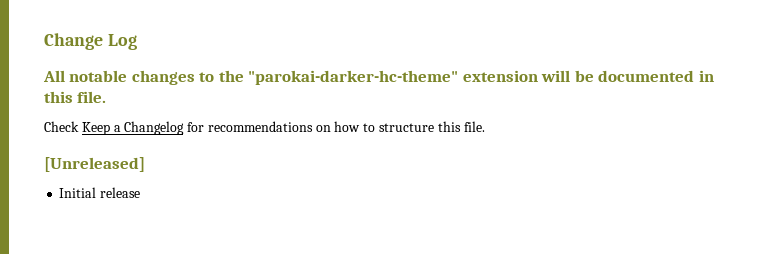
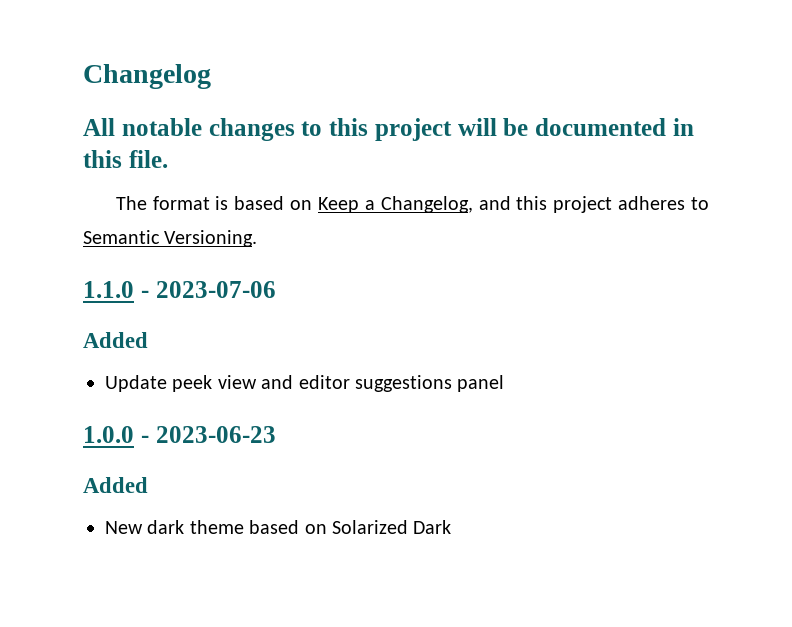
[44,33,137,50] Change Log -> [83,64,211,89] Changelog
[218,70,538,85] the "parokai-darker-hc-theme" extension -> [329,118,452,141] this project
[44,121,485,135] [44,157,145,172] [59,187,141,198] Check Keep a Changelog for recommendations on how to structure this file. // [Unreleased] // Initial release -> [115,196,709,213] [83,230,258,247] [83,281,276,298] [83,332,148,348] [105,375,505,392] [83,426,276,443] [83,477,148,493] [105,520,452,534] The format is based on Keep a Changelog, and this project adheres to Semantic Versioning. // 1.1.0 - 2023-07-06 // Added // Update peek view and editor suggestions panel // 1.0.0 - 2023-06-23 // Added // New dark theme based on Solarized Dark

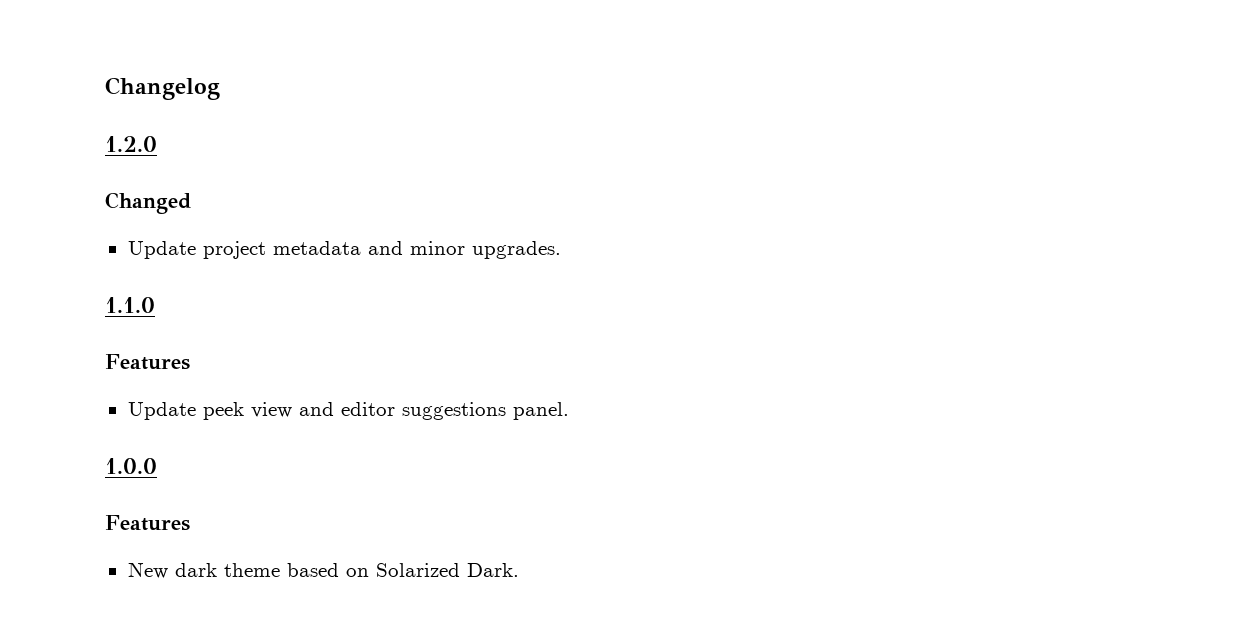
[83,118,694,141] [83,150,168,168] [115,196,709,213] [83,230,258,247] [83,281,276,298] [83,332,148,348] All notable changes to this project will be documented in this file. // The format is based on Keep a Changelog, and this project adheres to Semantic Versioning. // 1.1.0 - 2023-07-06 // Added -> [105,136,157,152] [105,192,191,214] [127,241,561,259] [105,297,155,313] [105,354,190,370] 1.2.0 // Changed // Update project metadata and minor upgrades. // 1.1.0 // Features
[457,375,505,392] panel -> [512,402,569,420] panel.
[140,426,276,443] [83,477,148,493] - 2023-06-23 // Added -> [105,515,190,531] // Features
[413,520,452,534] Dark -> [466,563,519,577] Dark.

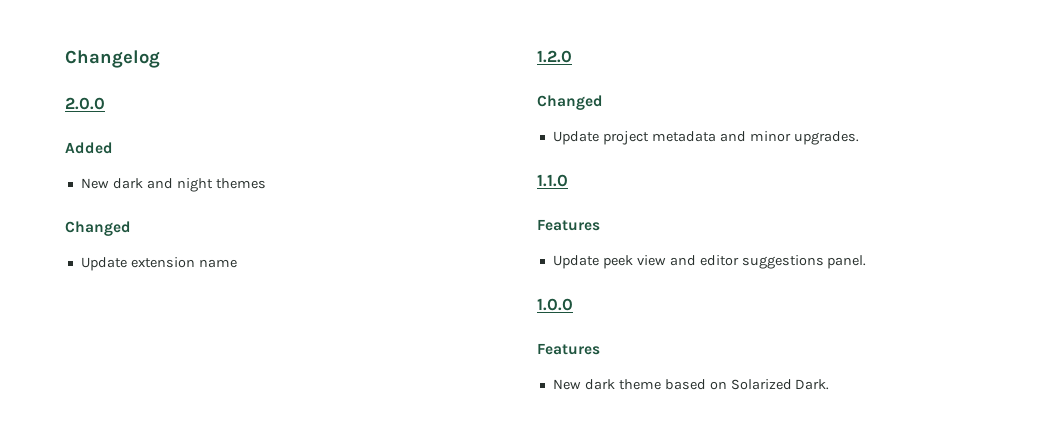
(220, 88) none -> [65,97,105,110] [65,142,113,154] [80,178,266,192] [65,221,131,236] [80,257,237,271] // 2.0.0 // Added // New dark and night themes // Changed // Update extension name

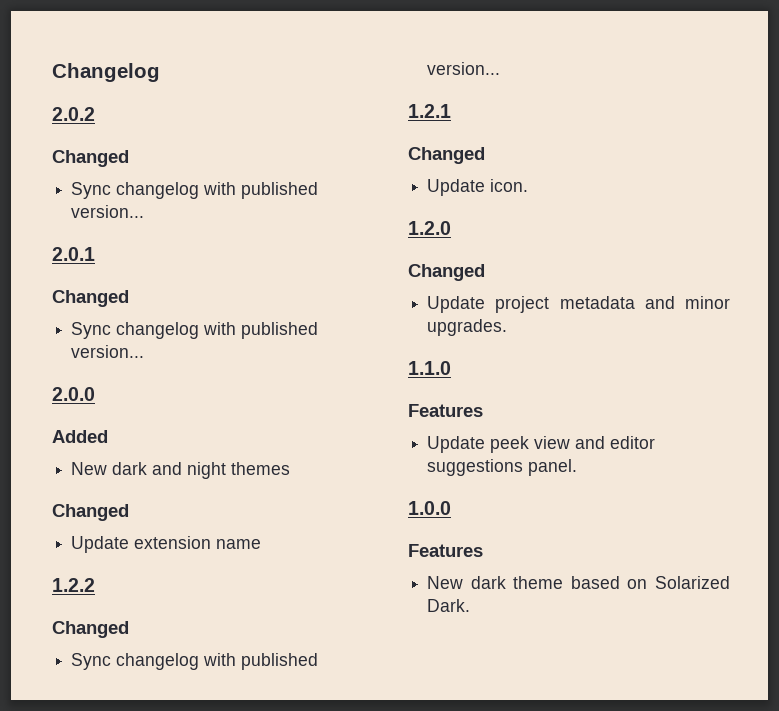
(160, 59) none -> [52,107,95,121] [52,150,129,167] [71,182,319,199] [71,205,145,218] [52,247,95,261] [52,290,129,307] [71,322,319,339] [71,345,145,358] // 2.0.2 // Changed // Sync changelog with published version... // 2.0.1 // Changed // Sync changelog with published version...
(237, 263) none -> [52,578,95,592] [52,621,129,638] [71,653,319,670] [427,62,501,75] [408,104,451,118] [408,147,485,164] [427,179,529,196] // 1.2.2 // Changed // Sync changelog with published version... // 1.2.1 // Changed // Update icon.

